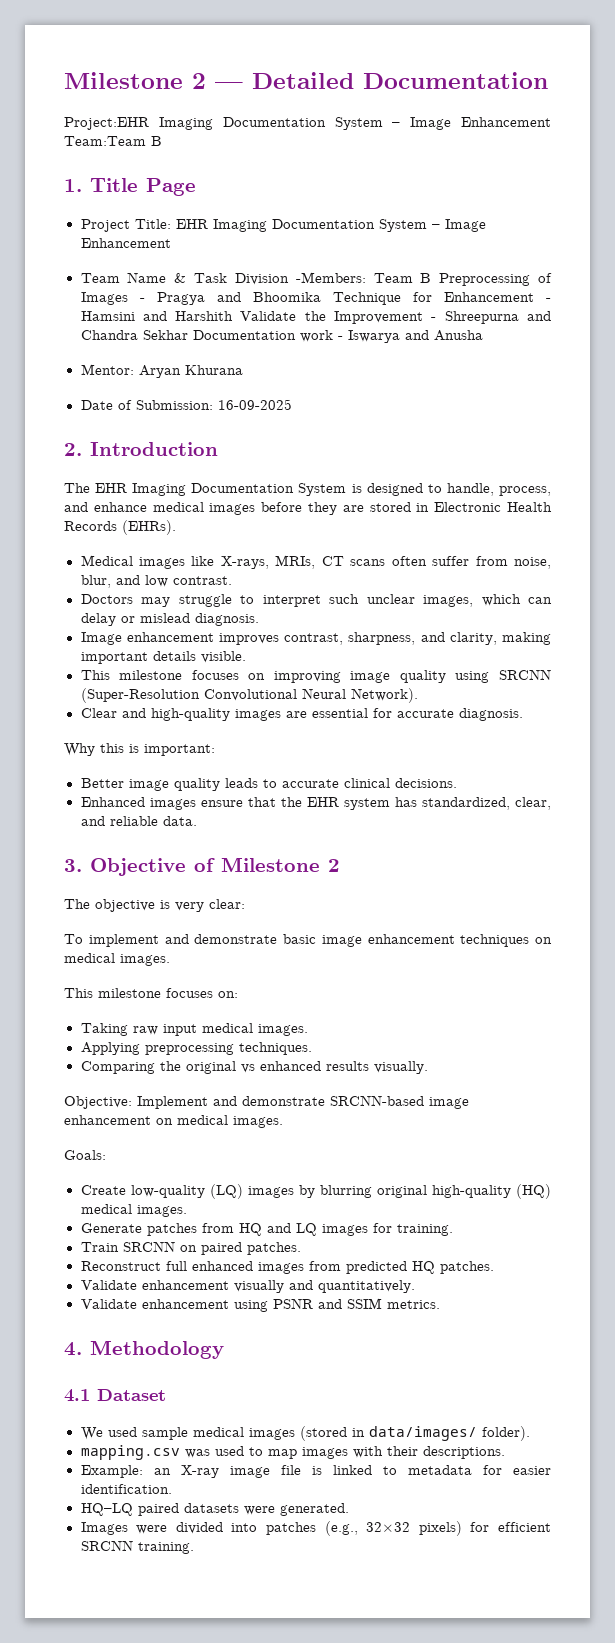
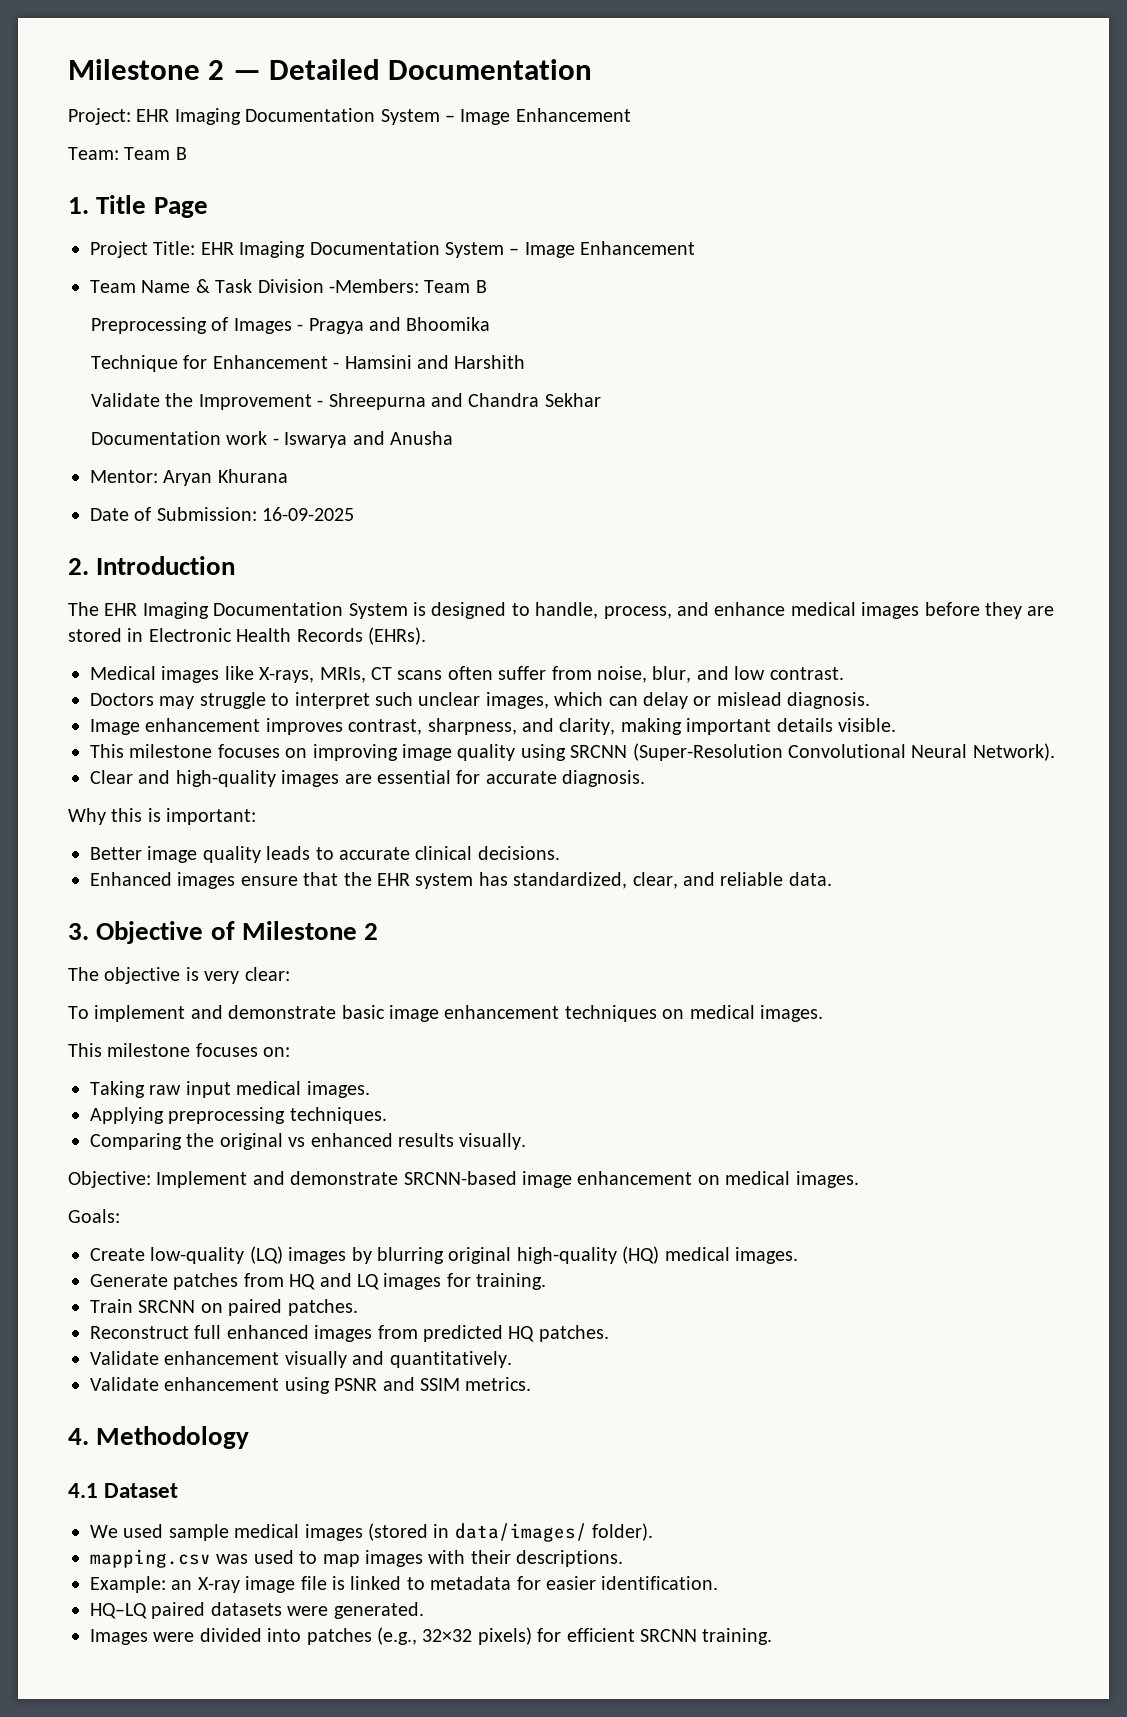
[64,117,551,130] [64,136,146,146] Project:EHR Imaging Documentation System – Image Enhancement Team:Team -> [68,108,631,125] [68,147,171,160] Project: EHR Imaging Documentation System – Image Enhancement // Team: Team
(432, 278) none -> (487, 286) //
(321, 297) none -> (491, 324) //
(234, 316) none -> (526, 362) //
(188, 335) none -> (601, 400) //

